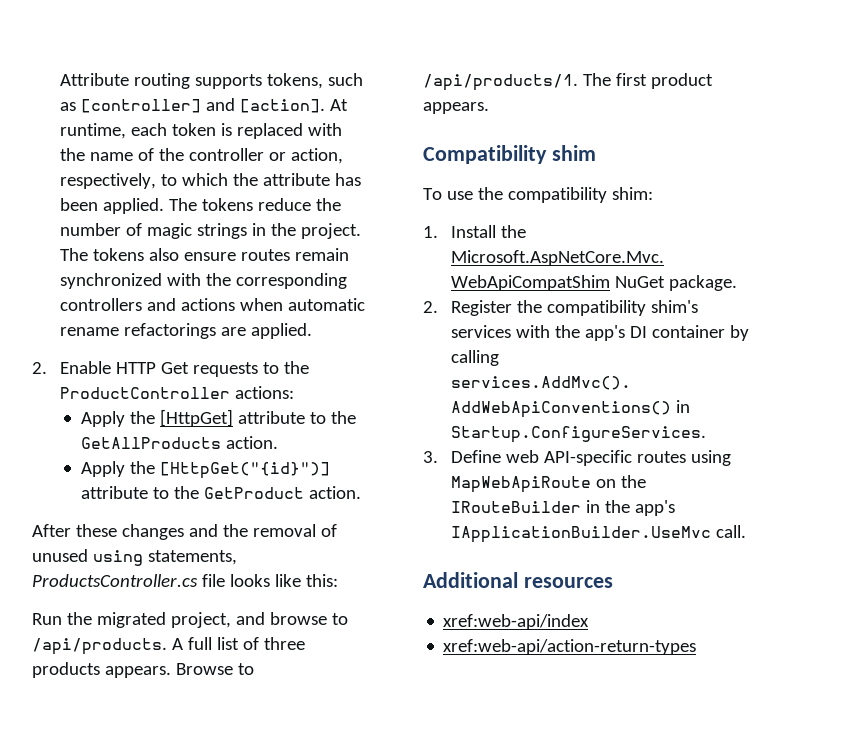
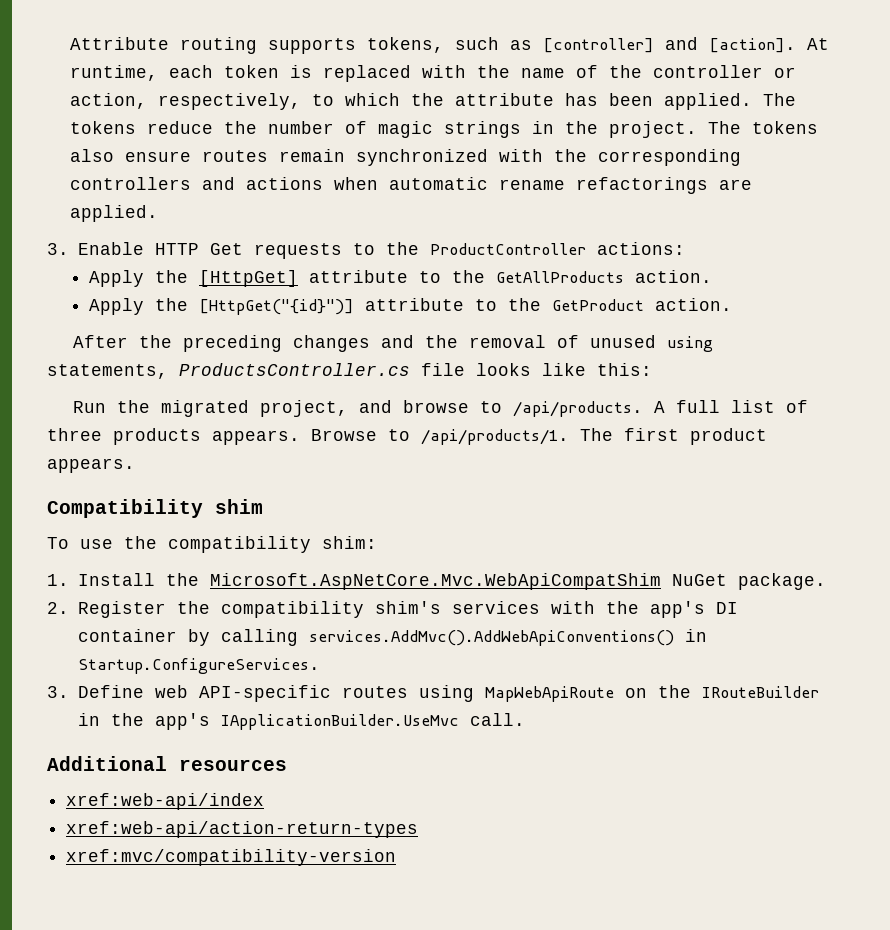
[32,362,47,374] 2. -> [47,243,69,255] 3.
[75,524,117,537] these -> [139,335,283,352] the preceding
(697, 647) none -> [66,849,397,866] // xref:mvc/compatibility-version

